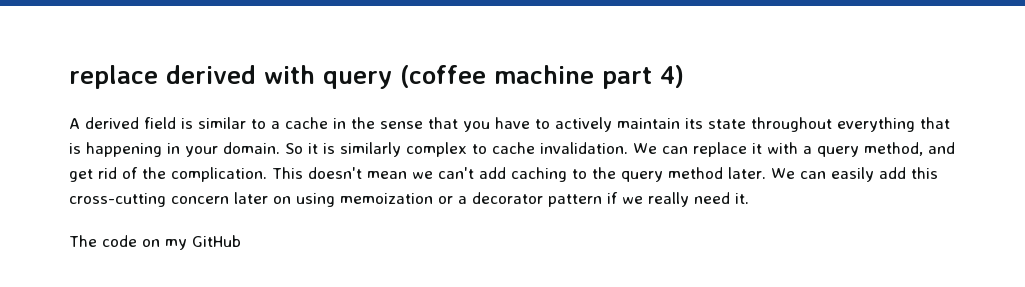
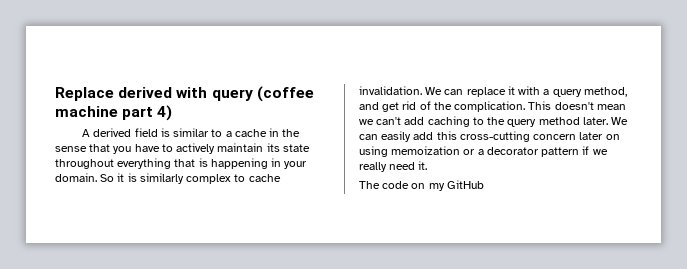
[69,65,158,89] replace -> [55,87,114,101] Replace

